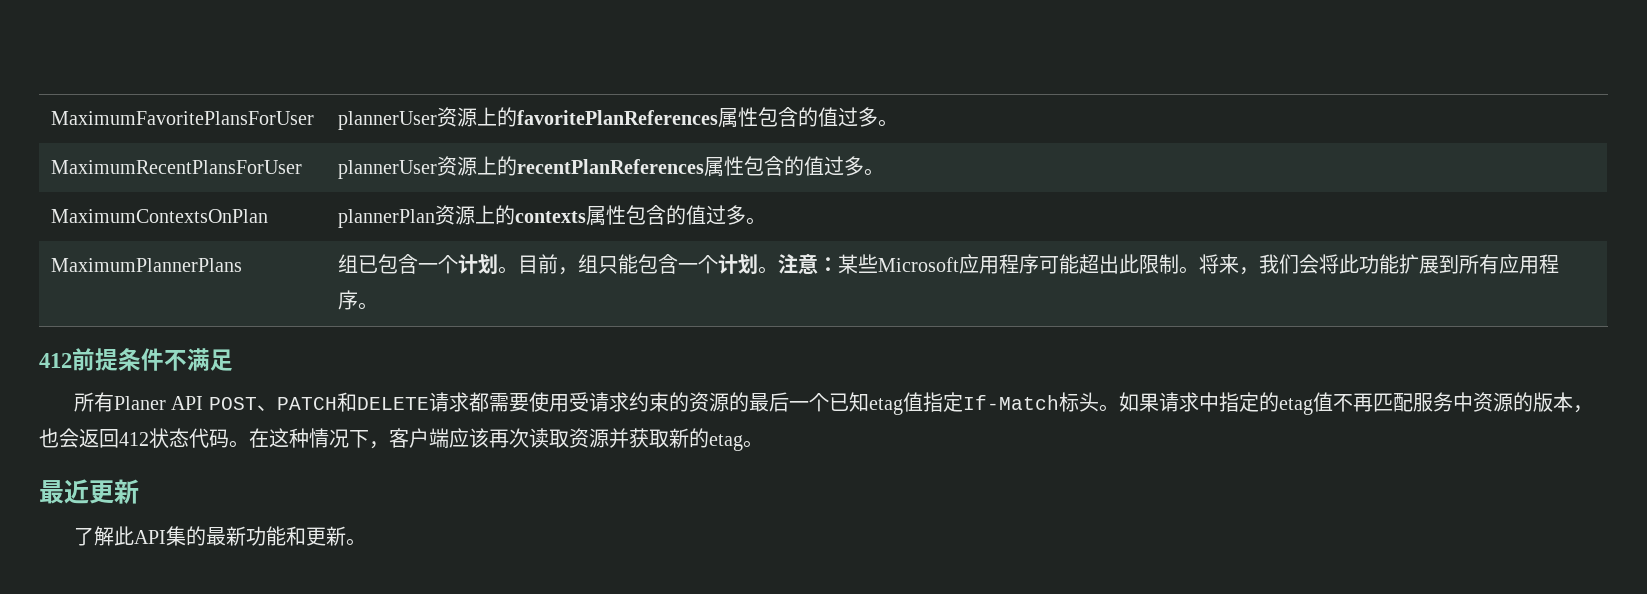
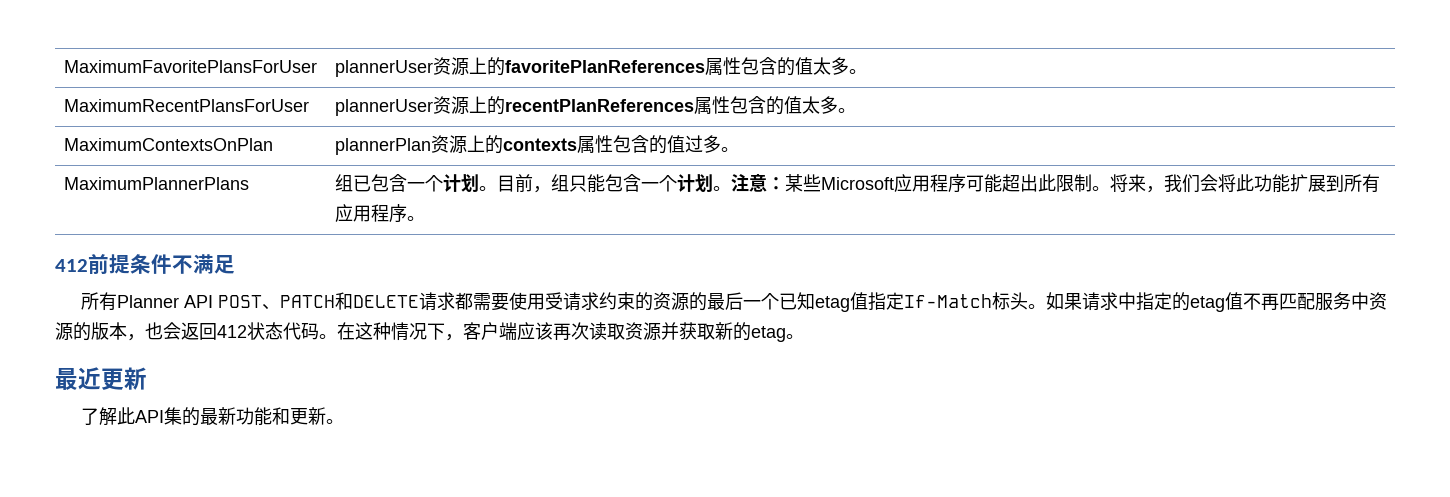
[837,107,858,127] 过 -> [812,57,831,75] 太
[823,156,844,176] 过 -> [801,96,820,114] 太
[113,396,166,410] Planer -> [116,295,179,308] Planner

